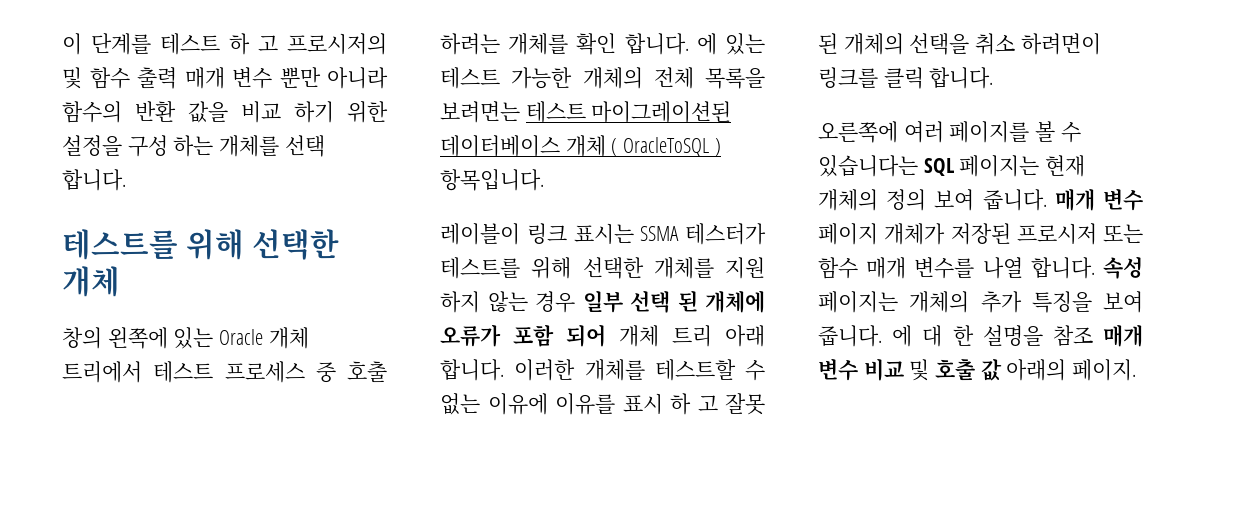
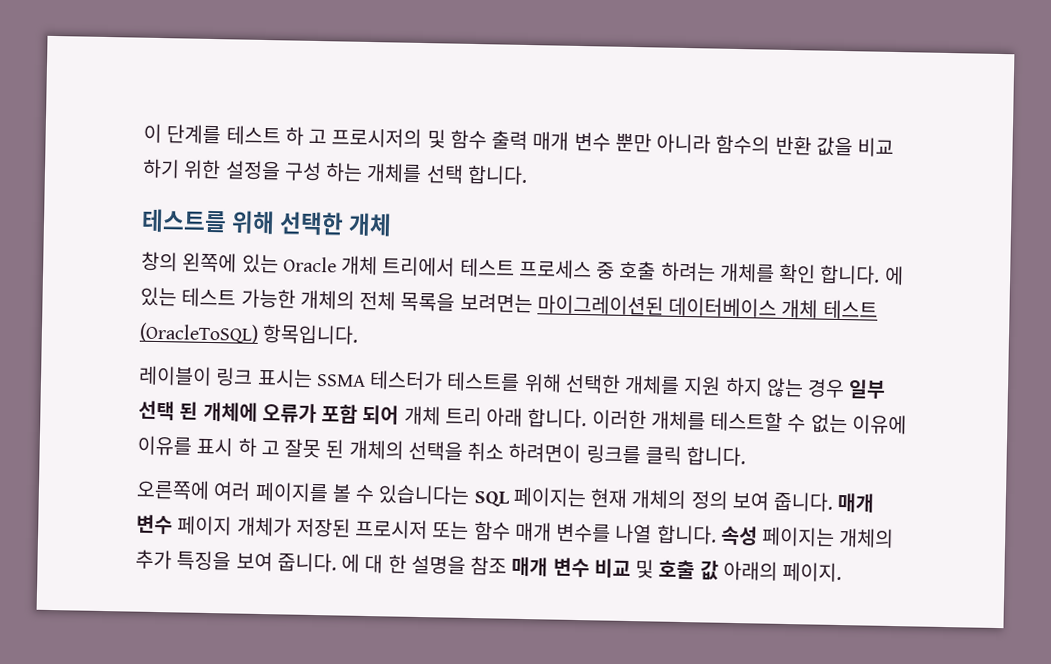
[525,101,586,123] 테스트 -> (533, 303) none
[611,137,721,157] ( OracleToSQL ) -> [822,299,878,320] [139,322,259,344] 테스트 (OracleToSQL)

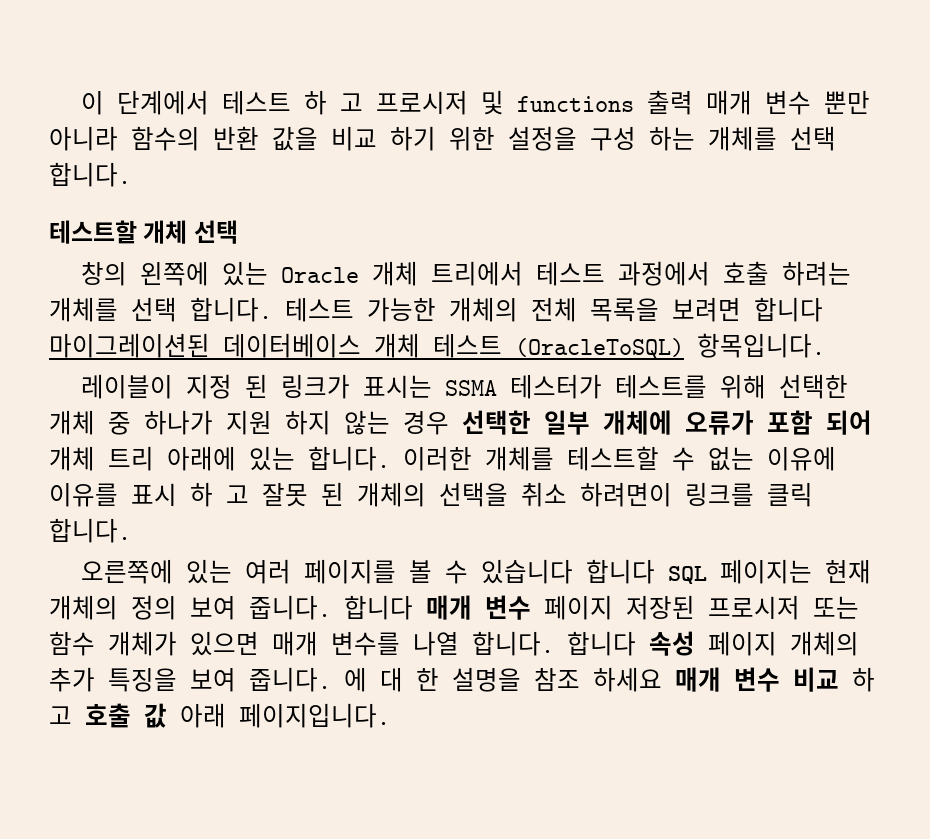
[166,124,222,145] 단계를 -> [116,90,209,115] 단계에서
[331,127,487,150] 프로시저의 및 함수 -> [375,90,634,115] 프로시저 및 functions
[141,208,393,237] 테스트를 위해 선택한 개체 -> [49,220,238,244] 테스트할 개체 선택
[518,258,616,280] 프로세스 중 -> [617,261,710,286] 과정에서
[778,263,904,286] [140,286,177,307] 확인 합니다. 에 있는 -> [131,297,272,322] 선택 합니다.
[459,292,533,314] 보려면는 -> [672,297,823,322] 보려면 합니다
[215,367,254,387] 링크 -> [185,374,350,399] 지정 된 링크가
[624,374,681,395] 개체를 -> [49,410,213,435] 개체 중 하나가
[848,379,887,399] [138,400,199,421] 일부 선택 된 -> [462,410,590,435] 선택한 일부
[486,407,524,427] 아래 -> [167,446,295,471] 아래에 있는
(210, 490) none -> [185,559,232,584] 있는
[378,484,471,505] 있습니다는 -> [480,559,655,584] 있습니다 합니다
(834, 501) none -> [344,595,413,620] 합니다
[236,516,292,537] 개체가 -> (613, 607) none
(511, 531) none -> [108,631,259,656] 개체가 있으면
[719,525,836,547] 속성 페이지는 -> [567,631,777,656] 합니다 속성 페이지
(508, 565) none -> [593,667,662,692] 하세요
[635,559,843,583] 및 호출 값 아래의 페이지. -> [852,667,875,692] [49,703,390,728] 하 고 호출 값 아래 페이지입니다.

